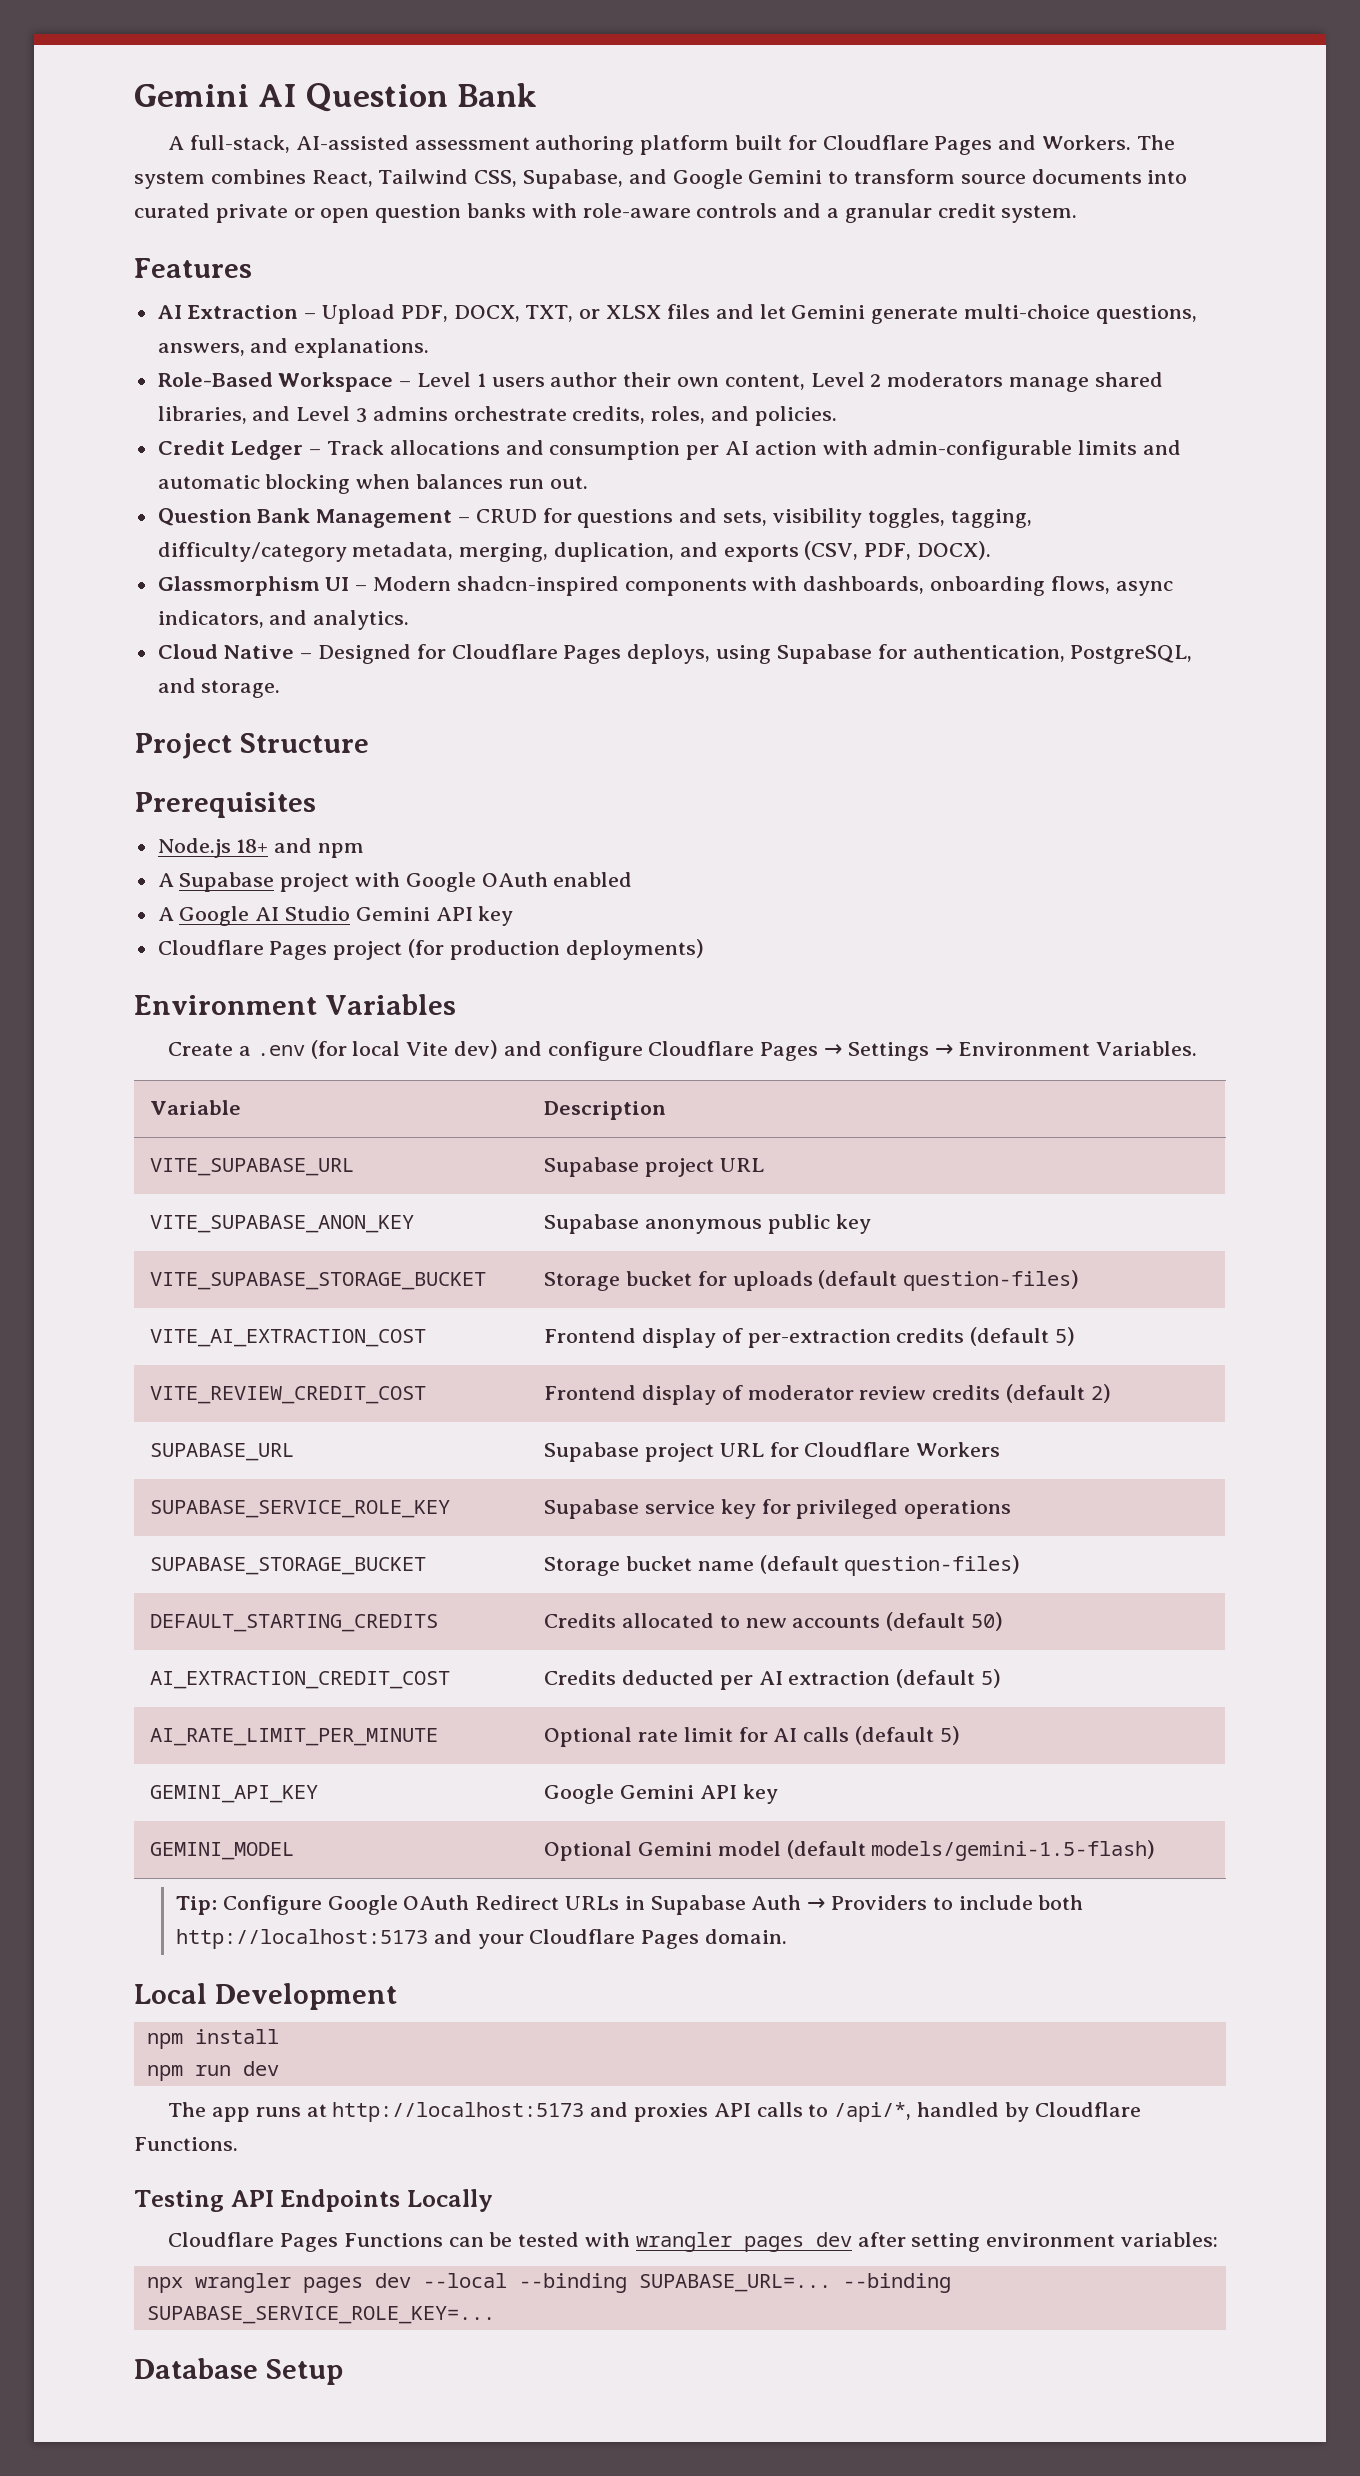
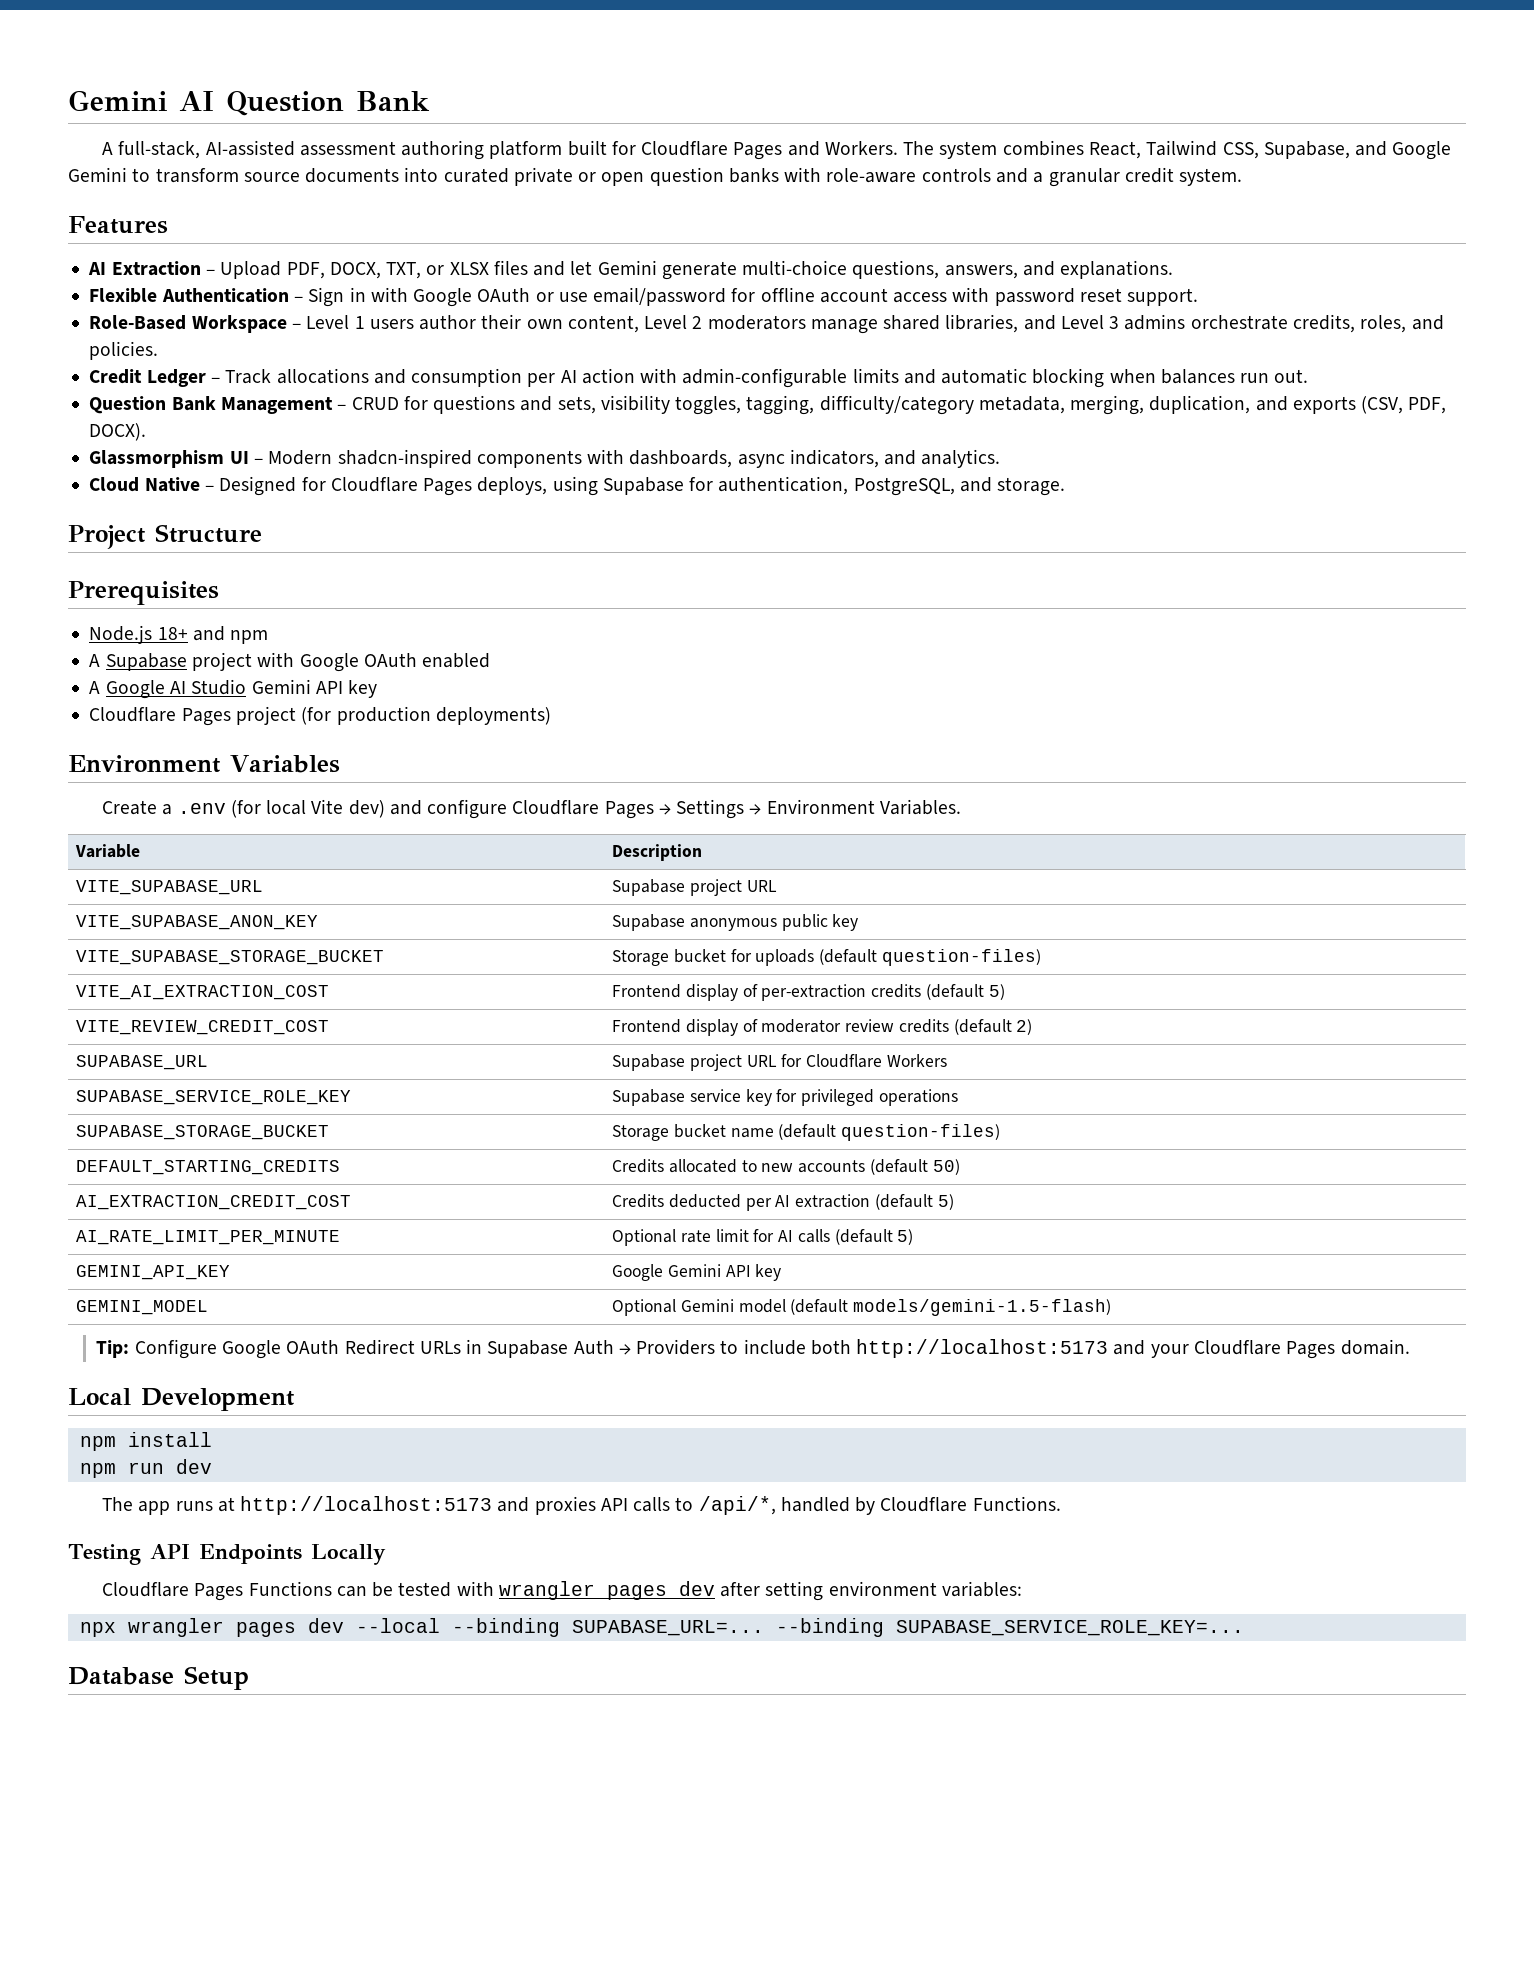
(430, 348) none -> [89,287,1199,307] // Flexible Authentication – Sign in with Google OAuth or use email/password for offline account access with password reset support.
[930,576,1110,596] onboarding flows, -> (733, 459) none

